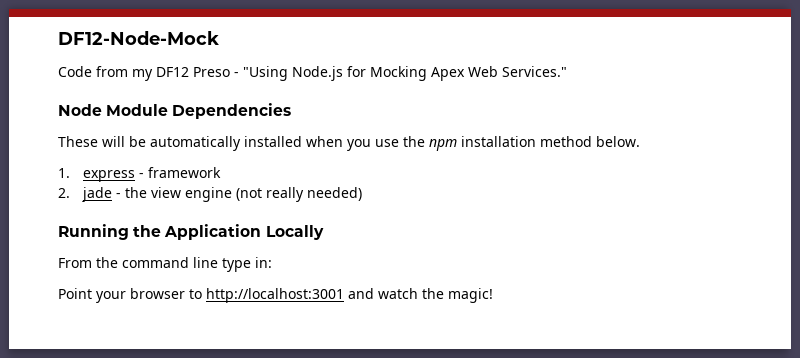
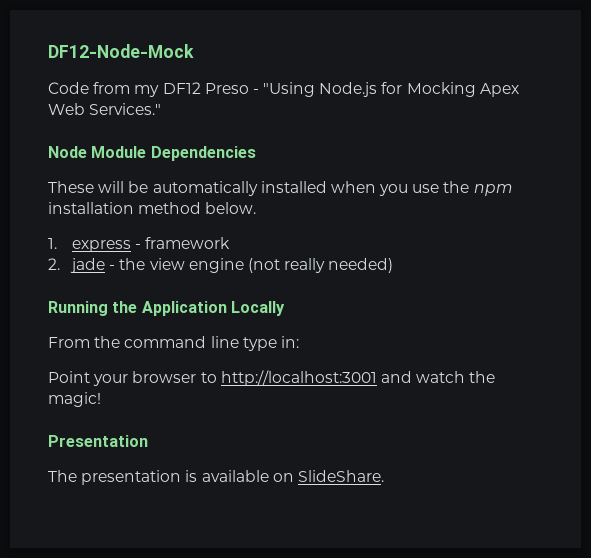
(493, 295) none -> [48,435,148,447] [48,470,384,485] // Presentation // The presentation is available on SlideShare.

